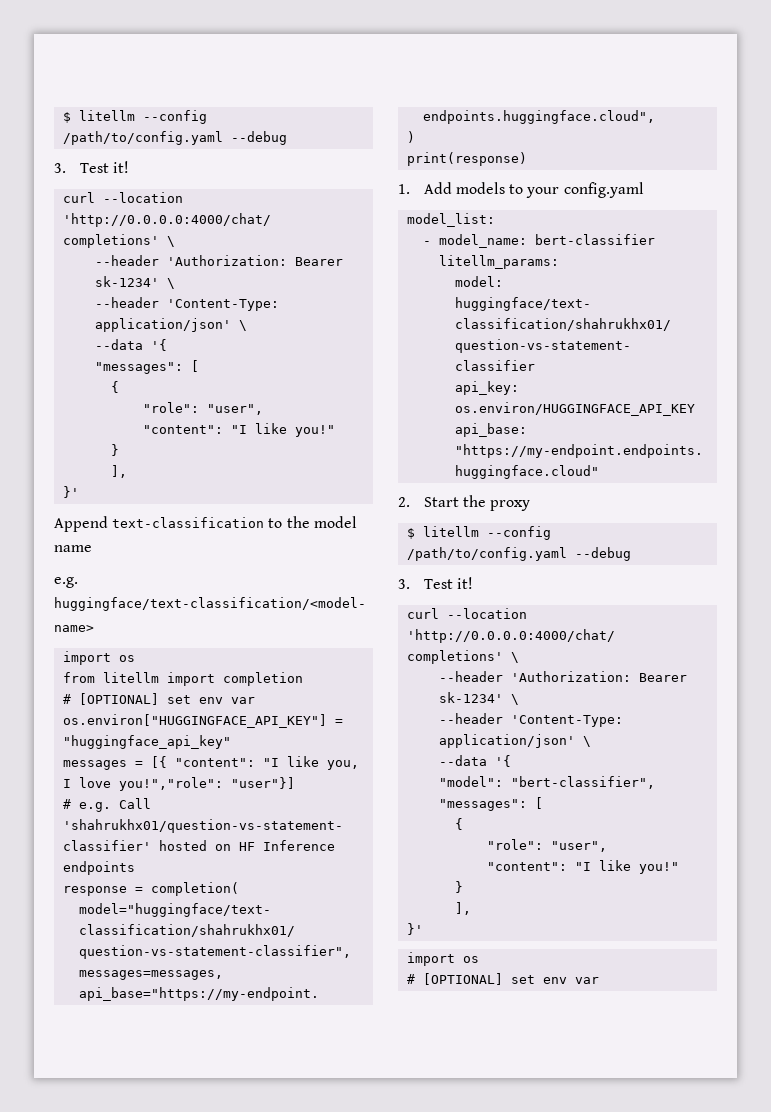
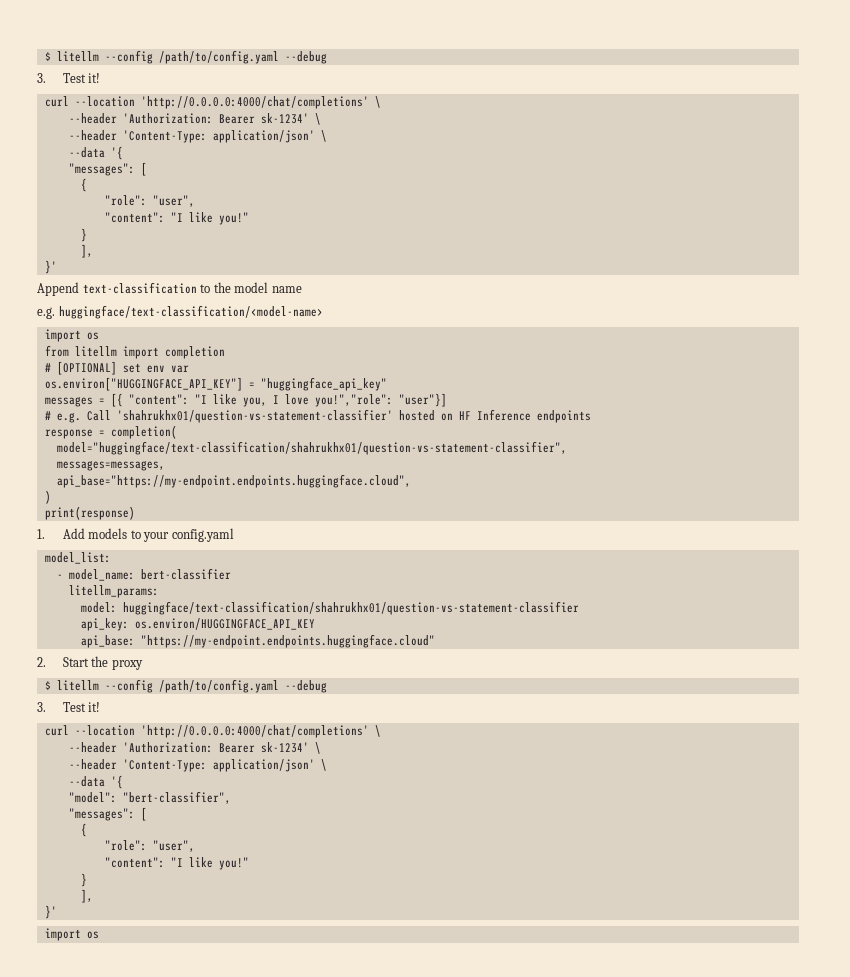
[407,973,600,985] // # [OPTIONAL] set env var -> (99, 935) none

